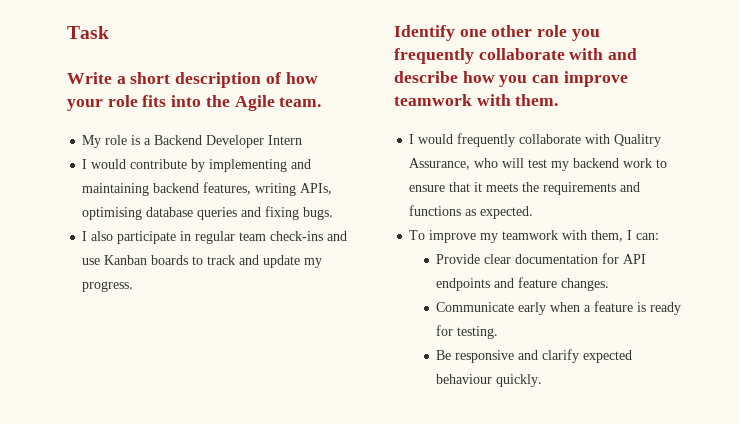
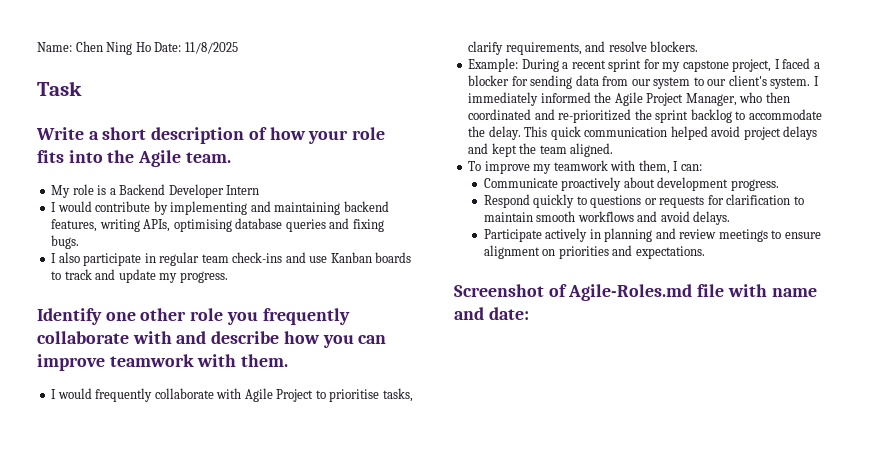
(67, 32) none -> [37,41,238,55] Name: Chen Ning Ho Date: 11/8/2025 //
[614,134,662,147] [409,158,668,171] [409,182,641,195] [409,205,534,219] Qualitry Assurance, who will test my backend work to ensure that it meets the requirements and functions as expected. -> [244,388,413,402] [468,41,699,55] [468,58,820,72] [468,75,819,89] [468,92,790,106] [468,109,822,123] [468,126,818,140] [468,143,614,157] Agile Project to prioritise tasks, clarify requirements, and resolve blockers. // Example: During a recent sprint for my capstone project, I faced a blocker for sending data from our system to our client's system. I immediately informed the Agile Project Manager, who then coordinated and re-prioritized the sprint backlog to accommodate the delay. This quick communication helped avoid project delays and kept the team aligned.
[436,253,647,264] [436,277,610,291] [436,301,682,315] [436,325,499,339] [436,349,633,363] [436,374,543,387] Provide clear documentation for API endpoints and feature changes. // Communicate early when a feature is ready for testing. // Be responsive and clarify expected behaviour quickly. -> [483,177,779,191] [483,194,804,208] [483,211,731,225] [483,228,821,242] [483,245,705,259] [454,284,817,301] [454,307,529,320] Communicate proactively about development progress. // Respond quickly to questions or requests for clarification to maintain smooth workflows and avoid delays. // Participate actively in planning and review meetings to ensure alignment on priorities and expectations. // Screenshot of Agile-Roles.md file with name and date:

